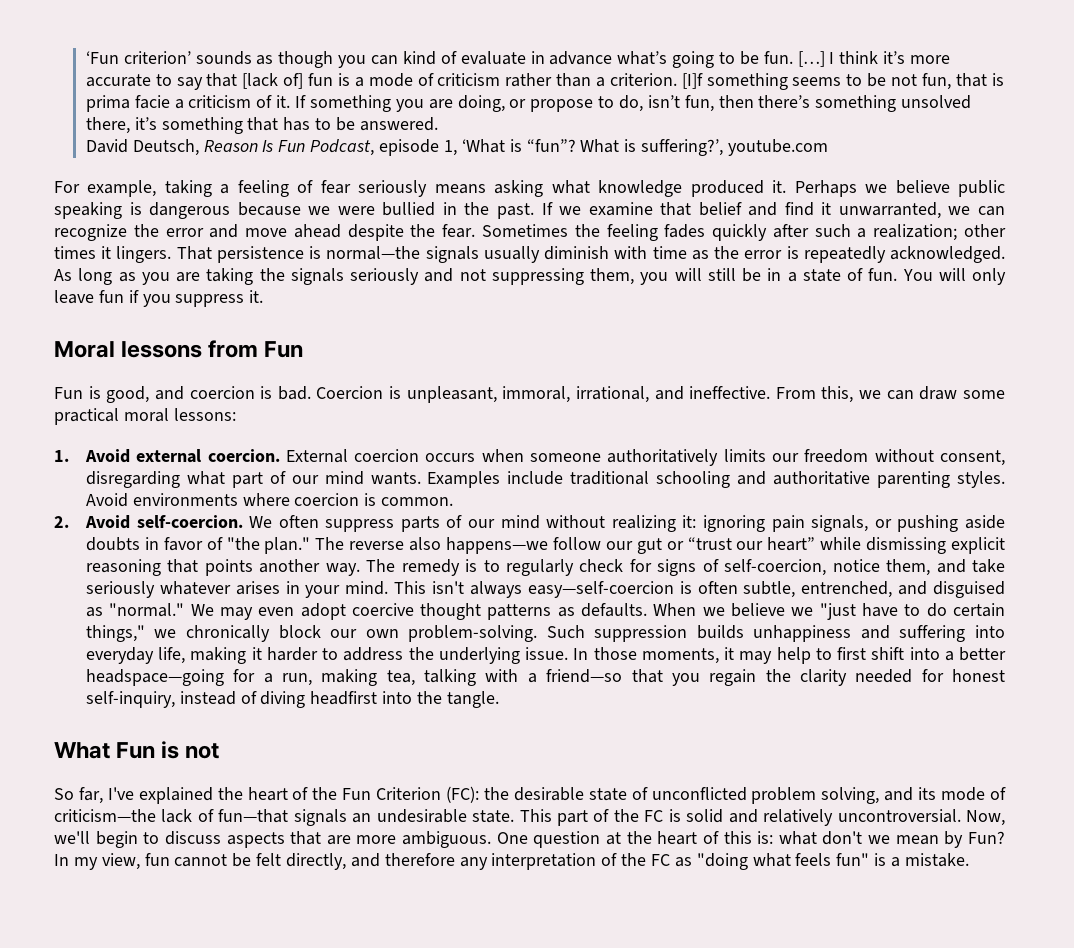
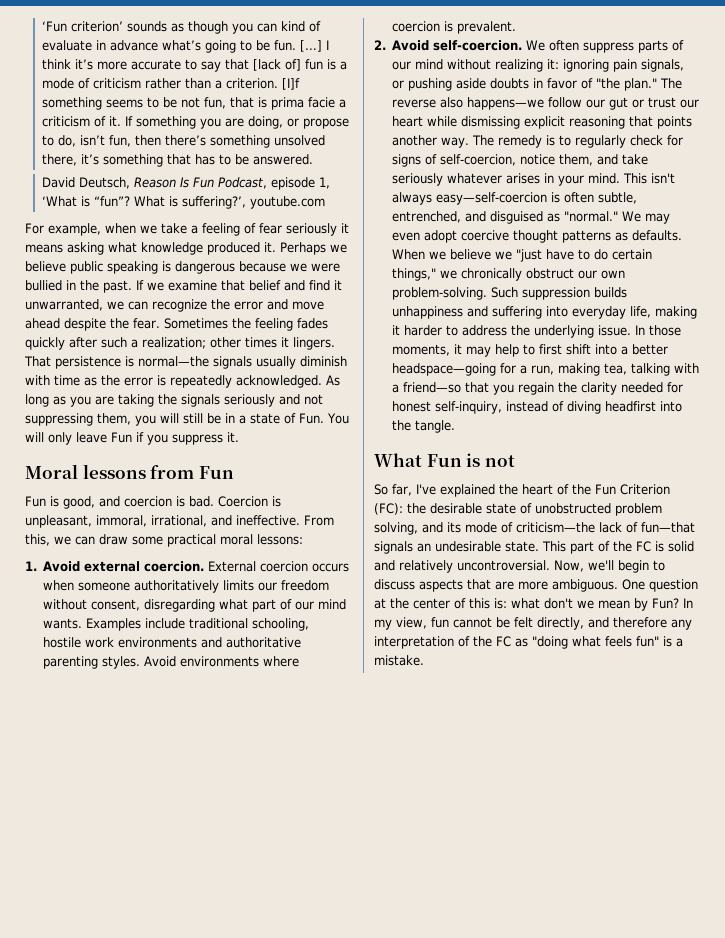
[164,180,212,197] taking -> [105,223,187,234] when we take
(428, 188) none -> [341,223,349,233] it
[868,268,898,281] fun. -> [299,413,324,424] Fun.
[98,290,124,303] fun -> [111,432,132,443] Fun
[656,471,731,488] schooling -> [252,618,310,631] [43,637,198,648] schooling, hostile work environments
[381,497,454,506] common. -> [457,21,517,34] prevalent.
[687,537,816,551] “trust our heart” -> [648,97,700,108] [392,116,424,127] trust our heart
[278,625,321,639] block -> [526,268,575,279] obstruct
[651,787,747,801] unconflicted -> [535,503,611,514] unobstructed
[657,831,698,845] heart -> [413,598,450,609] center

